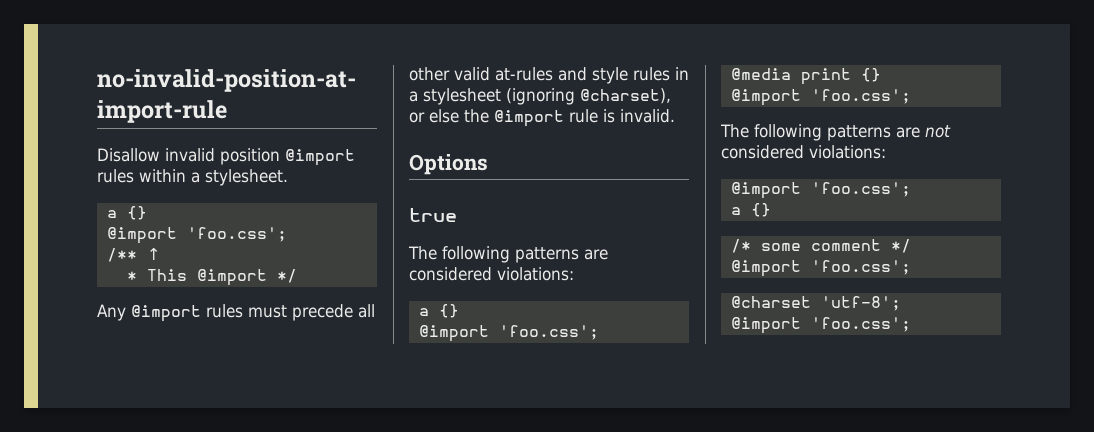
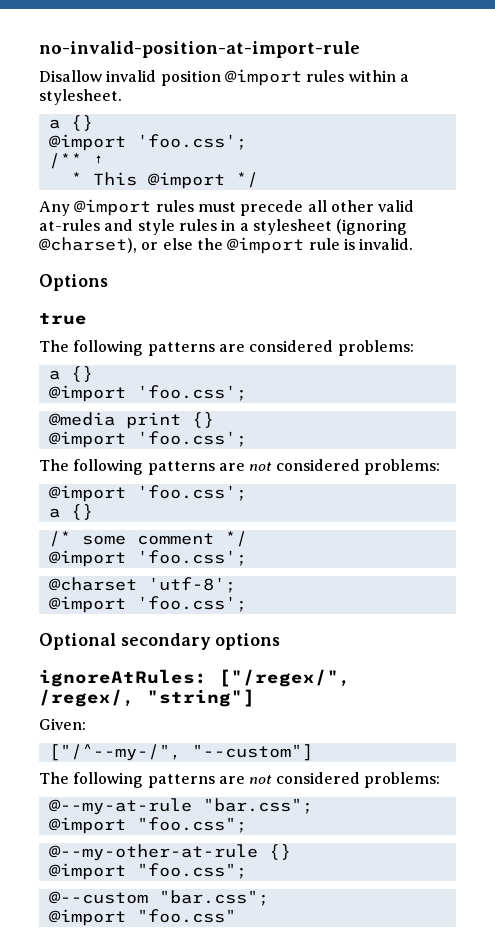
[497,267,574,281] violations: -> [337,340,414,356] problems:
[809,145,886,159] violations: -> [363,459,440,475] problems:
(911, 324) none -> [39,633,281,650] [39,669,351,687] [39,689,255,707] [39,718,86,730] [48,744,313,761] [39,772,440,788] [48,798,313,815] [48,817,247,834] [48,844,291,861] [48,863,247,880] [48,890,269,906] [48,909,236,926] // Optional secondary options // ignoreAtRules: ["/regex/", /regex/, "string"] // Given: // ["/^--my-/", "--custom"] // The following patterns are not considered problems: // @--my-at-rule "bar.css"; // @import "foo.css"; // @--my-other-at-rule {} // @import "foo.css"; // @--custom "bar.css"; // @import "foo.css"

